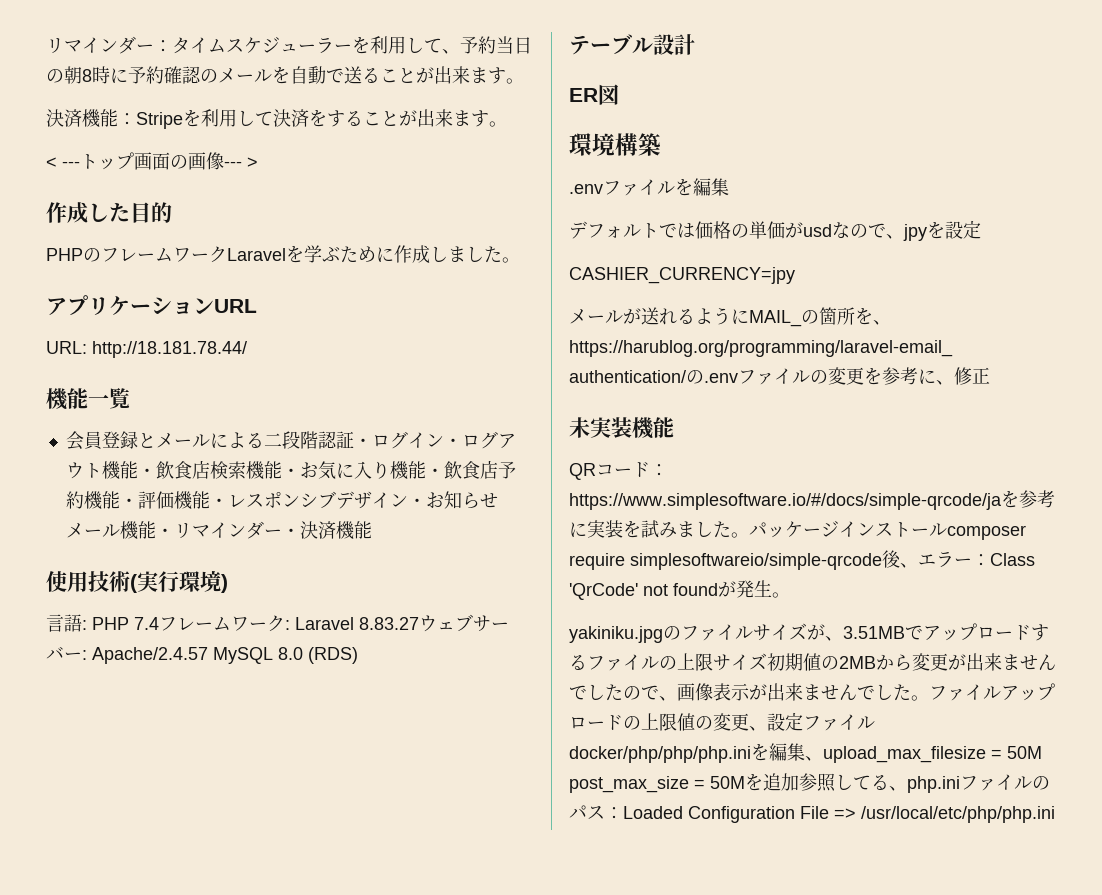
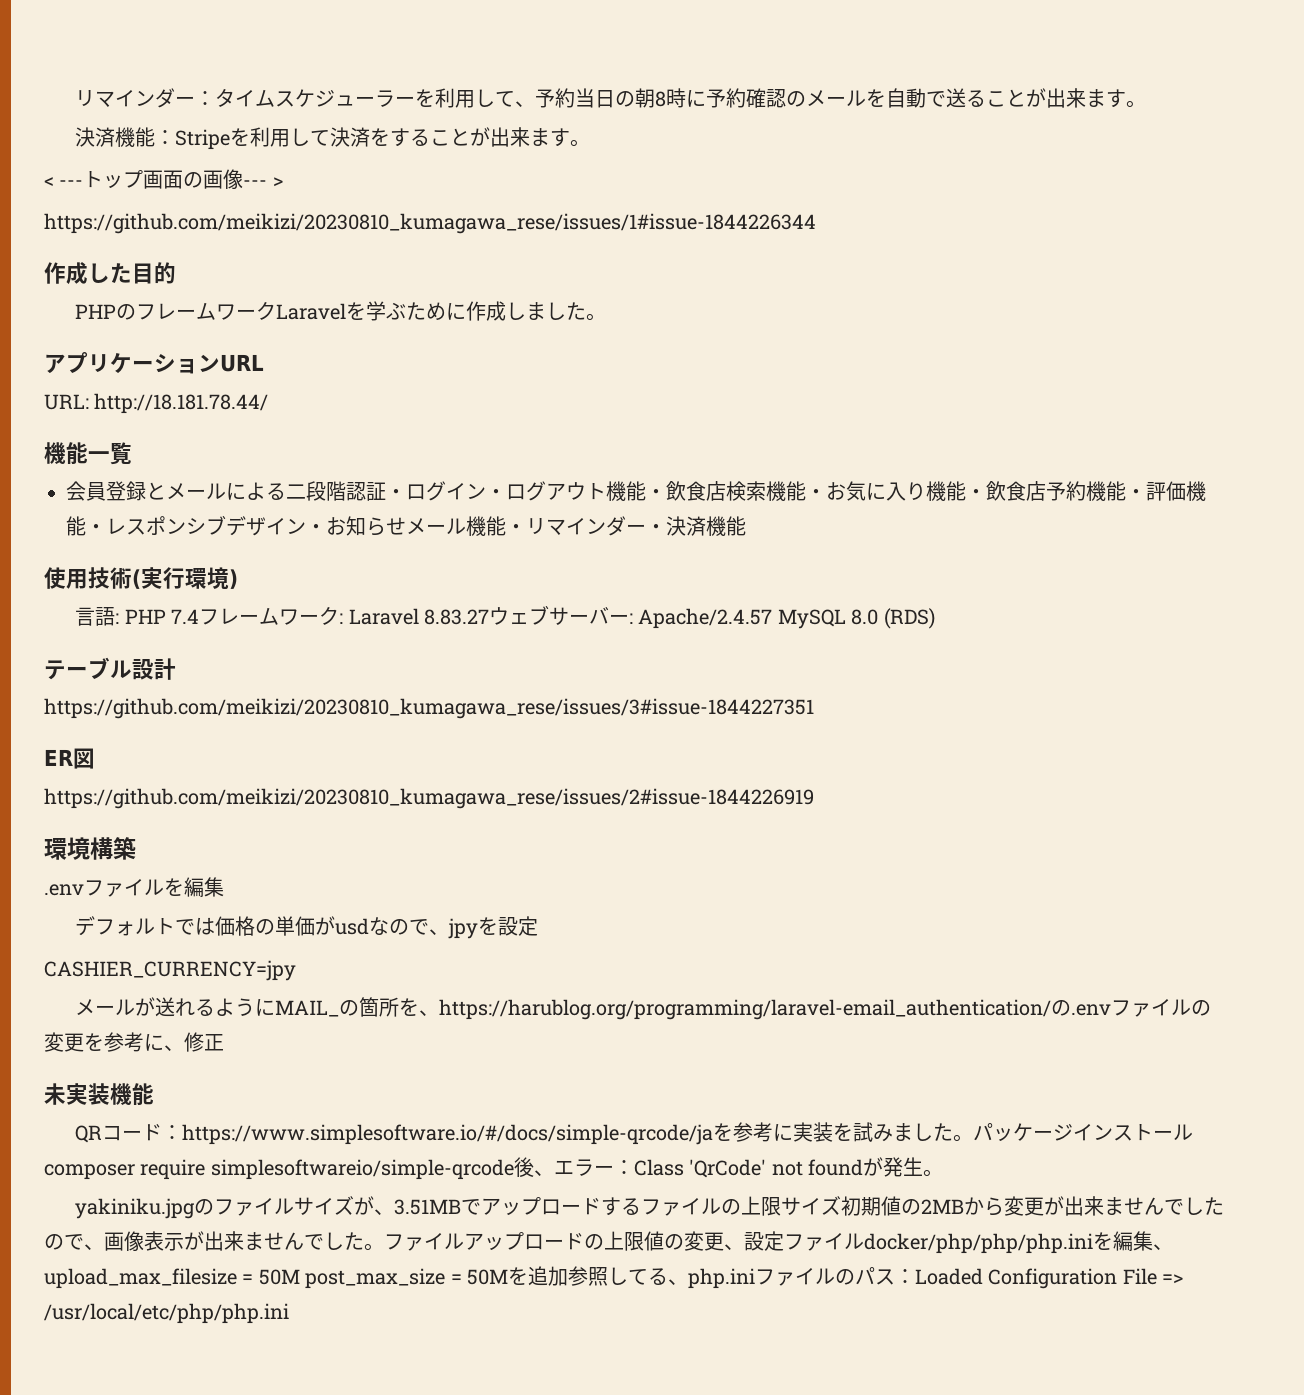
(258, 162) none -> [44,213,816,234] // https://github.com/meikizi/20230810_kumagawa_rese/issues/1#issue-1844226344
(695, 44) none -> [44,698,814,719] // https://github.com/meikizi/20230810_kumagawa_rese/issues/3#issue-1844227351
(619, 94) none -> [44,788,814,809] // https://github.com/meikizi/20230810_kumagawa_rese/issues/2#issue-1844226919

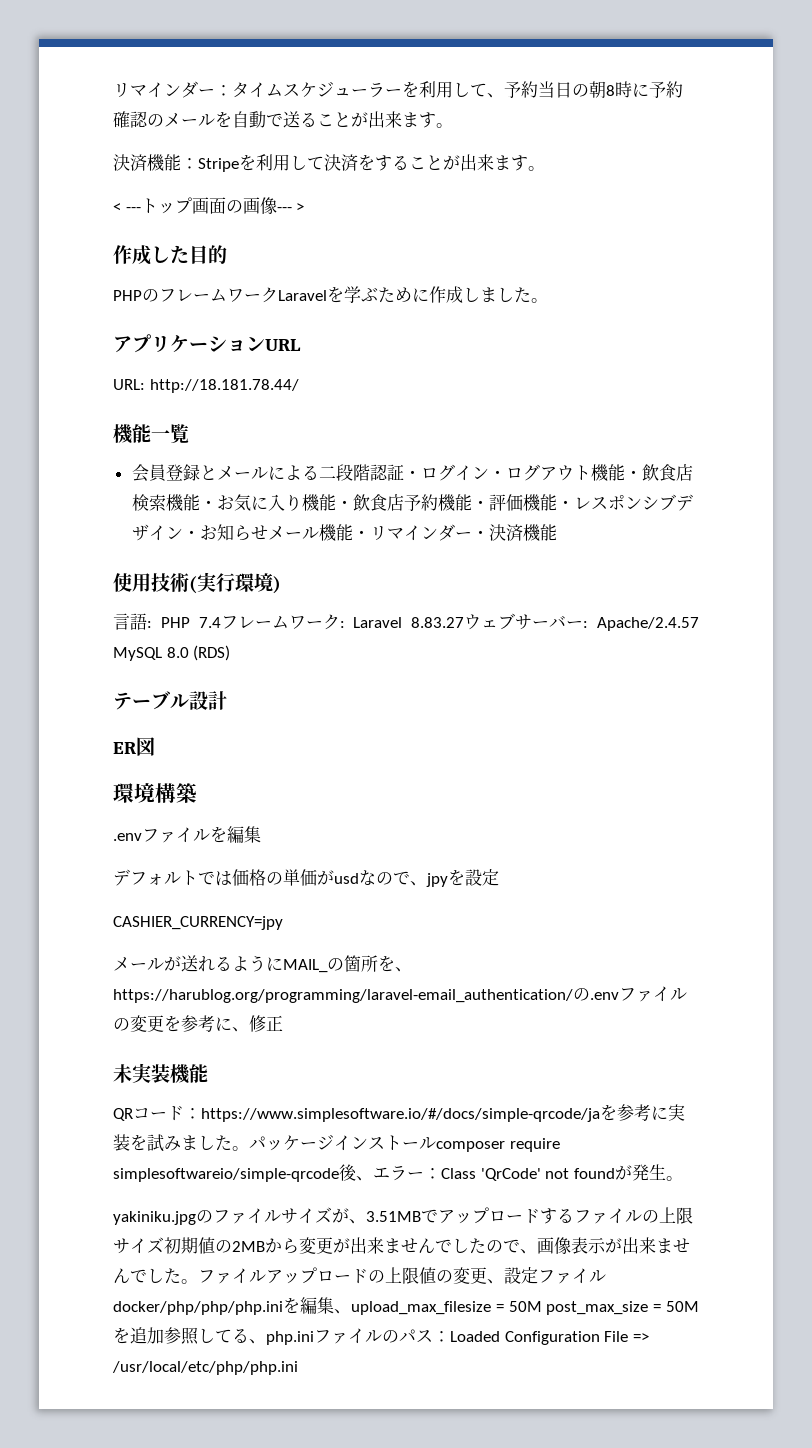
[44,213,816,234] // https://github.com/meikizi/20230810_kumagawa_rese/issues/1#issue-1844226344 -> (305, 207) none
[44,698,814,719] // https://github.com/meikizi/20230810_kumagawa_rese/issues/3#issue-1844227351 -> (227, 700) none
[44,788,814,809] // https://github.com/meikizi/20230810_kumagawa_rese/issues/2#issue-1844226919 -> (155, 746) none

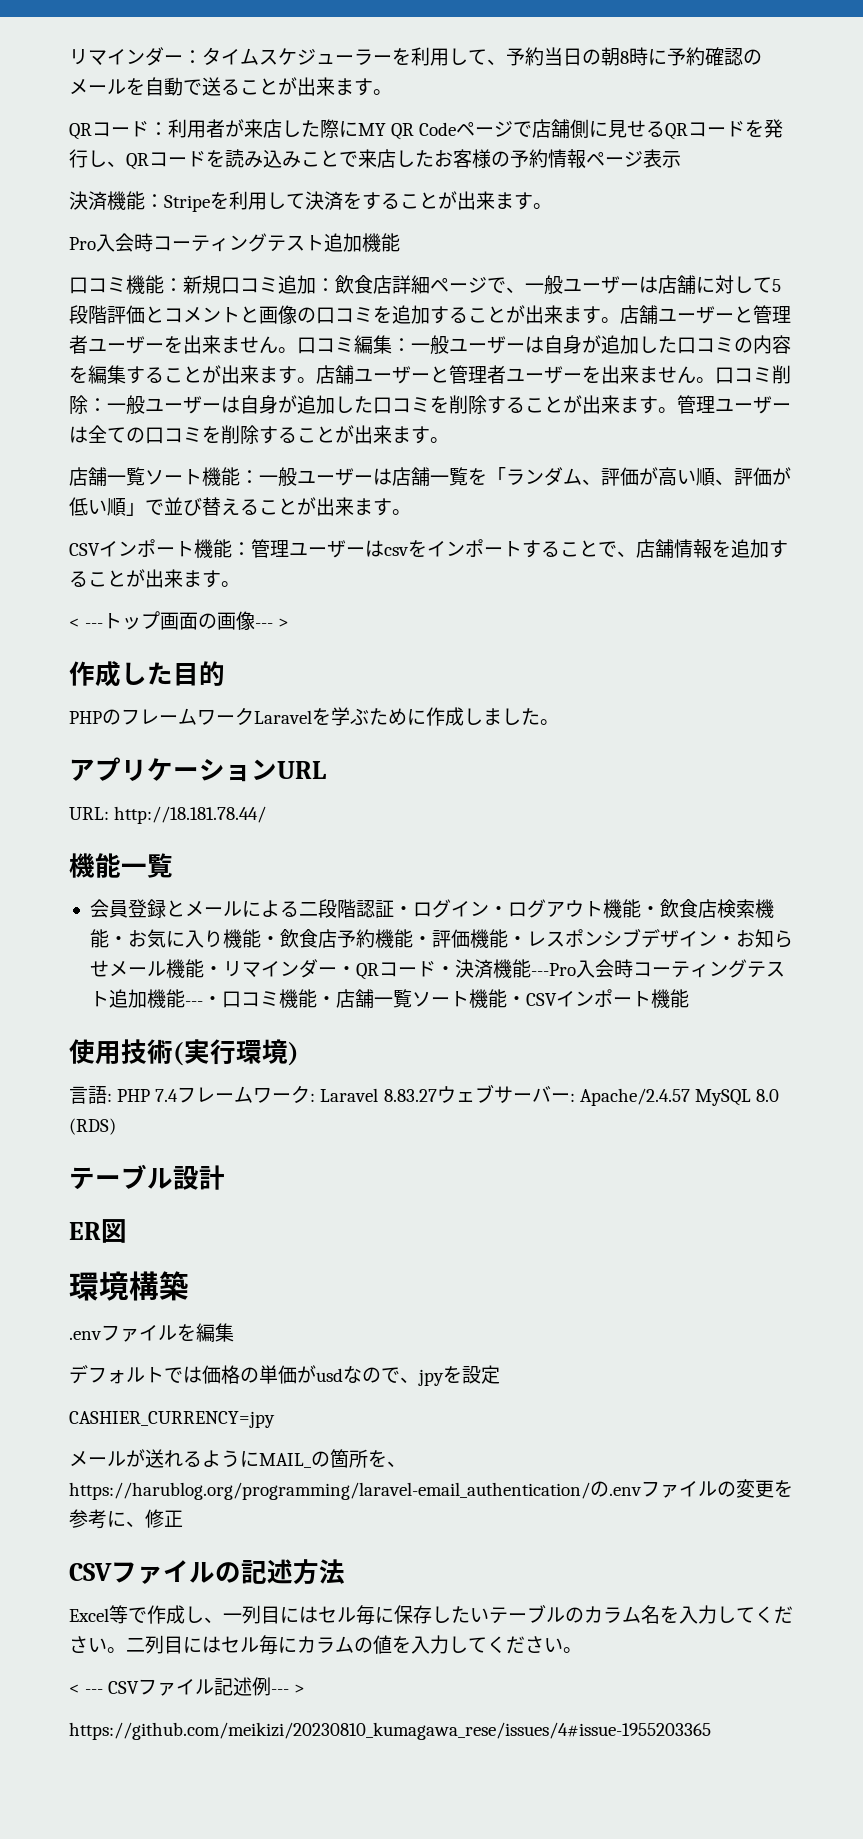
(453, 125) none -> [69,119,784,140] [69,149,681,170] // QRコード：利用者が来店した際にMY QR Codeページで店舗側に見せるQRコードを発行し、QRコードを読み込みことで来店したお客様の予約情報ページ表示
(545, 168) none -> [69,233,400,252] [69,275,781,294] [69,305,791,324] [69,335,791,354] [69,365,791,384] [69,395,791,414] [69,425,449,444] [69,467,791,486] [69,497,411,516] [69,539,788,559] [69,569,240,588] // Pro入会時コーティングテスト追加機能 // 口コミ機能：新規口コミ追加：飲食店詳細ページで、一般ユーザーは店舗に対して5段階評価とコメントと画像の口コミを追加することが出来ます。店舗ユーザーと管理者ユーザーを出来ません。口コミ編集：一般ユーザーは自身が追加した口コミの内容を編集することが出来ます。店舗ユーザーと管理者ユーザーを出来ません。口コミ削除：一般ユーザーは自身が追加した口コミを削除することが出来ます。管理ユーザーは全ての口コミを削除することが出来ます。 // 店舗一覧ソート機能：一般ユーザーは店舗一覧を「ランダム、評価が高い順、評価が低い順」で並び替えることが出来ます。 // CSVインポート機能：管理ユーザーはcsvをインポートすることで、店舗情報を追加することが出来ます。
[488,524,557,541] 決済機能 -> [355,959,785,980] [89,989,689,1008] QRコード・決済機能---Pro入会時コーティングテスト追加機能---・口コミ機能・店舗一覧ソート機能・CSVインポート機能
[113,1063,208,1084] [113,1104,685,1122] [113,1134,560,1152] [113,1164,683,1182] [113,1207,693,1225] [113,1237,690,1255] [113,1267,606,1284] [113,1297,699,1315] [113,1327,649,1345] [112,1361,298,1375] 未実装機能 // QRコード：https://www.simplesoftware.io/#/docs/simple-qrcode/jaを参考に実装を試みました。パッケージインストールcomposer require simplesoftwareio/simple-qrcode後、エラー：Class 'QrCode' not foundが発生。 // yakiniku.jpgのファイルサイズが、3.51MBでアップロードするファイルの上限サイズ初期値の2MBから変更が出来ませんでしたので、画像表示が出来ませんでした。ファイルアップロードの上限値の変更、設定ファイルdocker/php/php/php.iniを編集、upload_max_filesize = 50M post_max_size = 50Mを追加参照してる、php.iniファイルのパス：Loaded Configuration File => /usr/local/etc/php/php.ini -> [69,1559,345,1585] [69,1604,793,1625] [69,1635,582,1655] [69,1677,306,1696] [69,1722,711,1740] CSVファイルの記述方法 // Excel等で作成し、一列目にはセル毎に保存したいテーブルのカラム名を入力してください。二列目にはセル毎にカラムの値を入力してください。 // < --- CSVファイル記述例--- > // https://github.com/meikizi/20230810_kumagawa_rese/issues/4#issue-1955203365

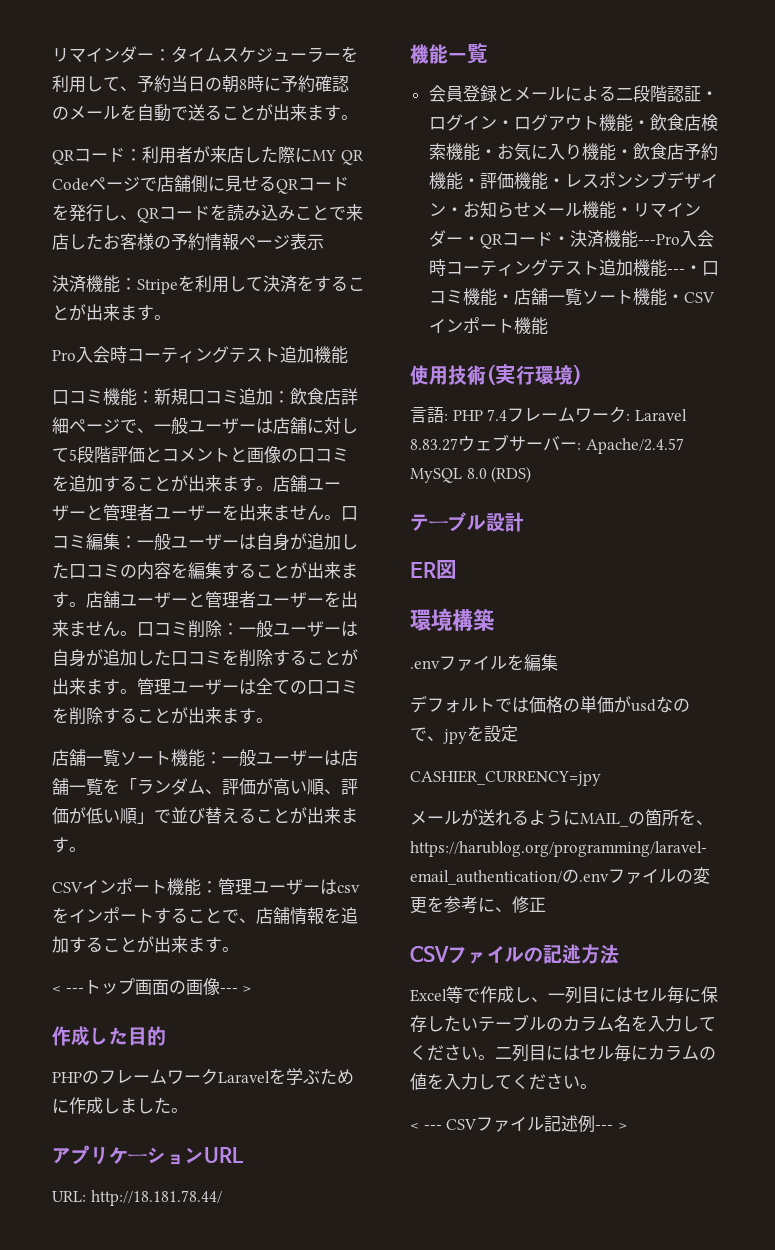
[69,1722,711,1740] // https://github.com/meikizi/20230810_kumagawa_rese/issues/4#issue-1955203365 -> (627, 1126) none

